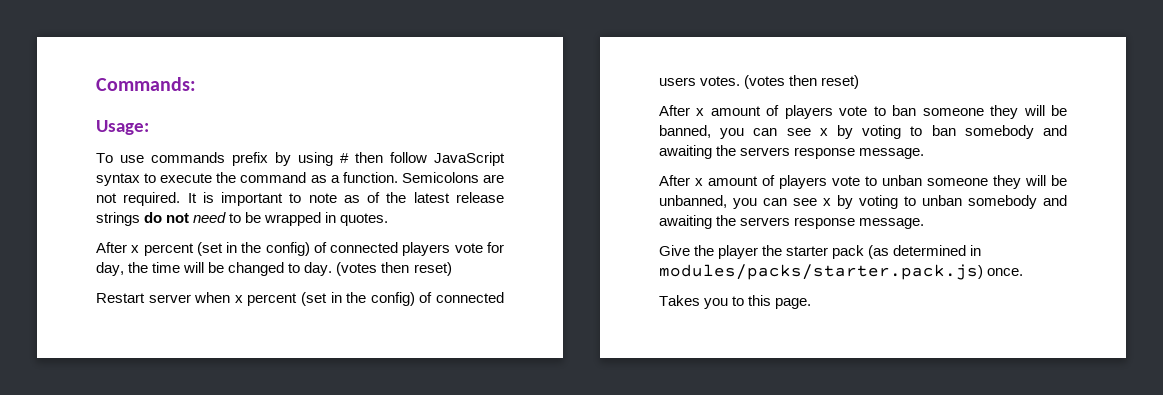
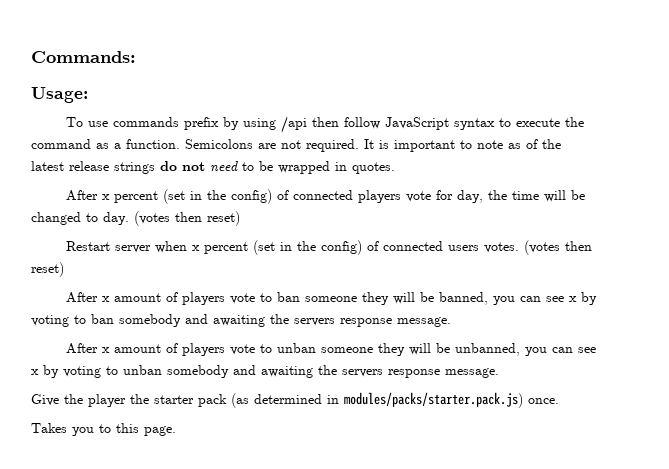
[340,153,349,163] # -> [280,116,307,133] /api

